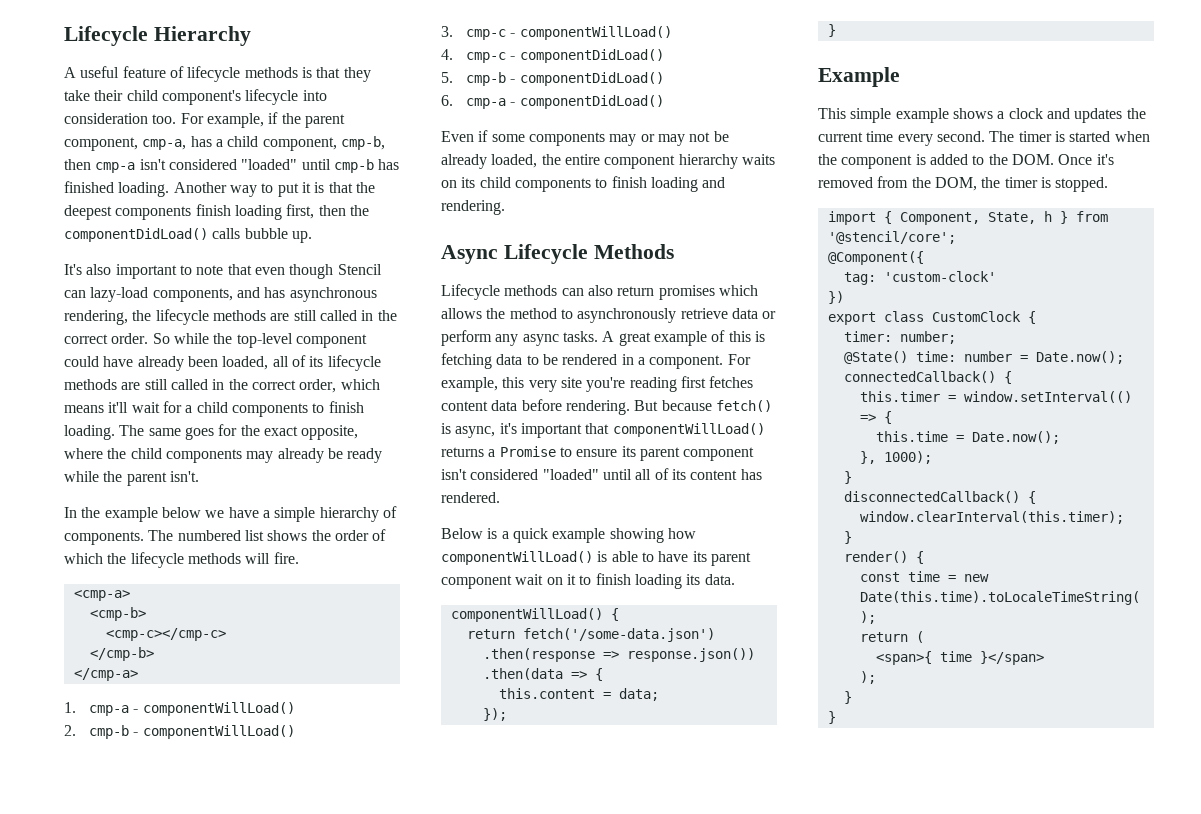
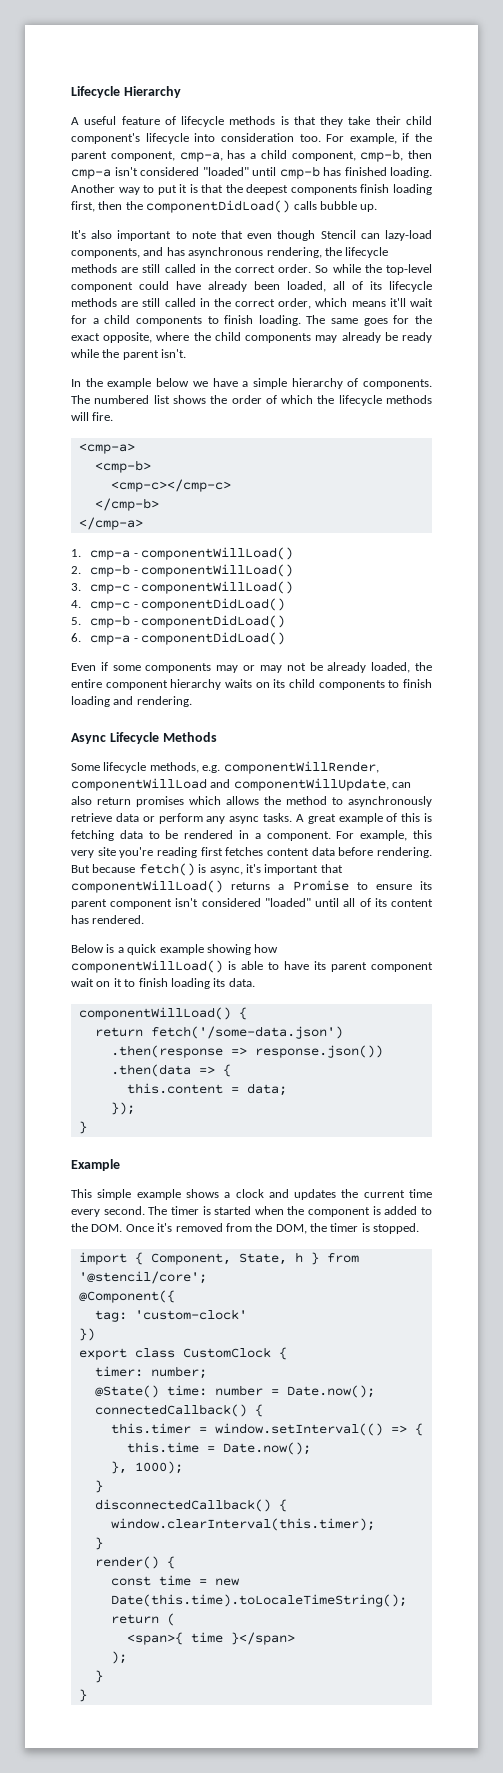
[441,284,558,300] Lifecycle methods -> [71,761,379,774] [71,778,389,791] Some lifecycle methods, e.g. componentWillRender, componentWillLoad and componentWillUpdate,

